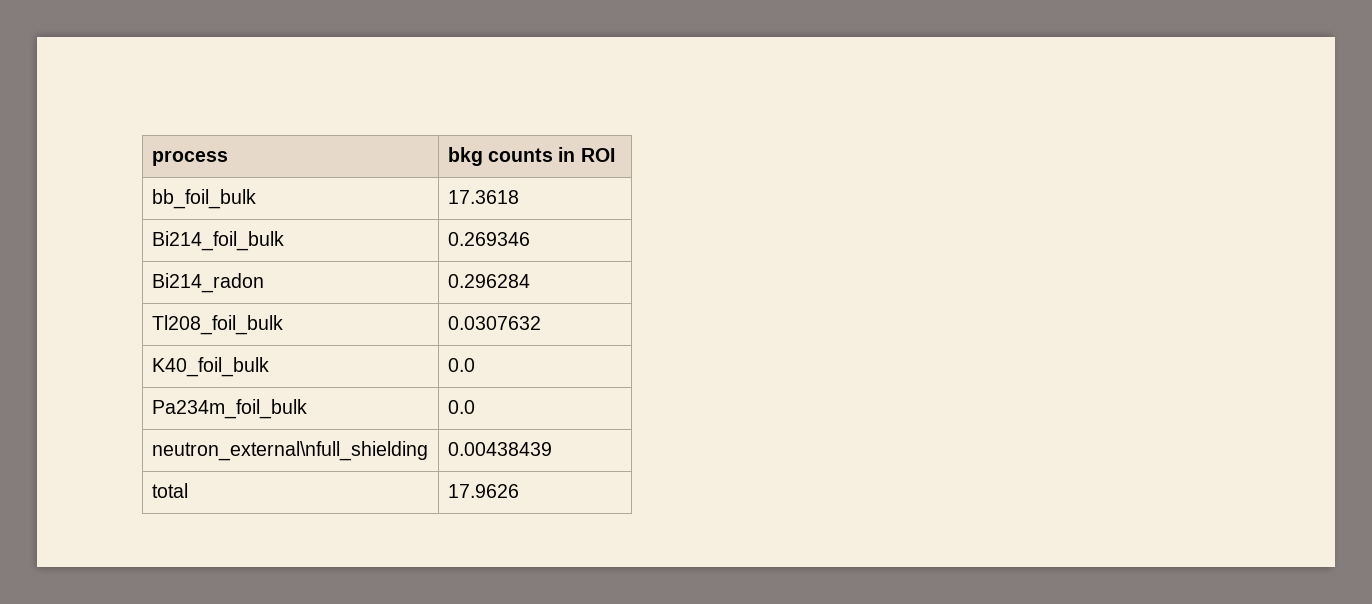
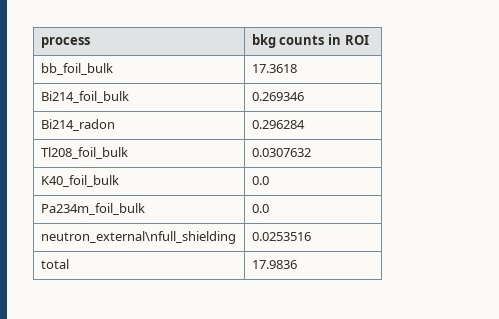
[447,442,552,456] 0.00438439 -> [251,232,311,241] 0.0253516
[447,484,519,498] 17.9626 -> [251,260,297,269] 17.9836

